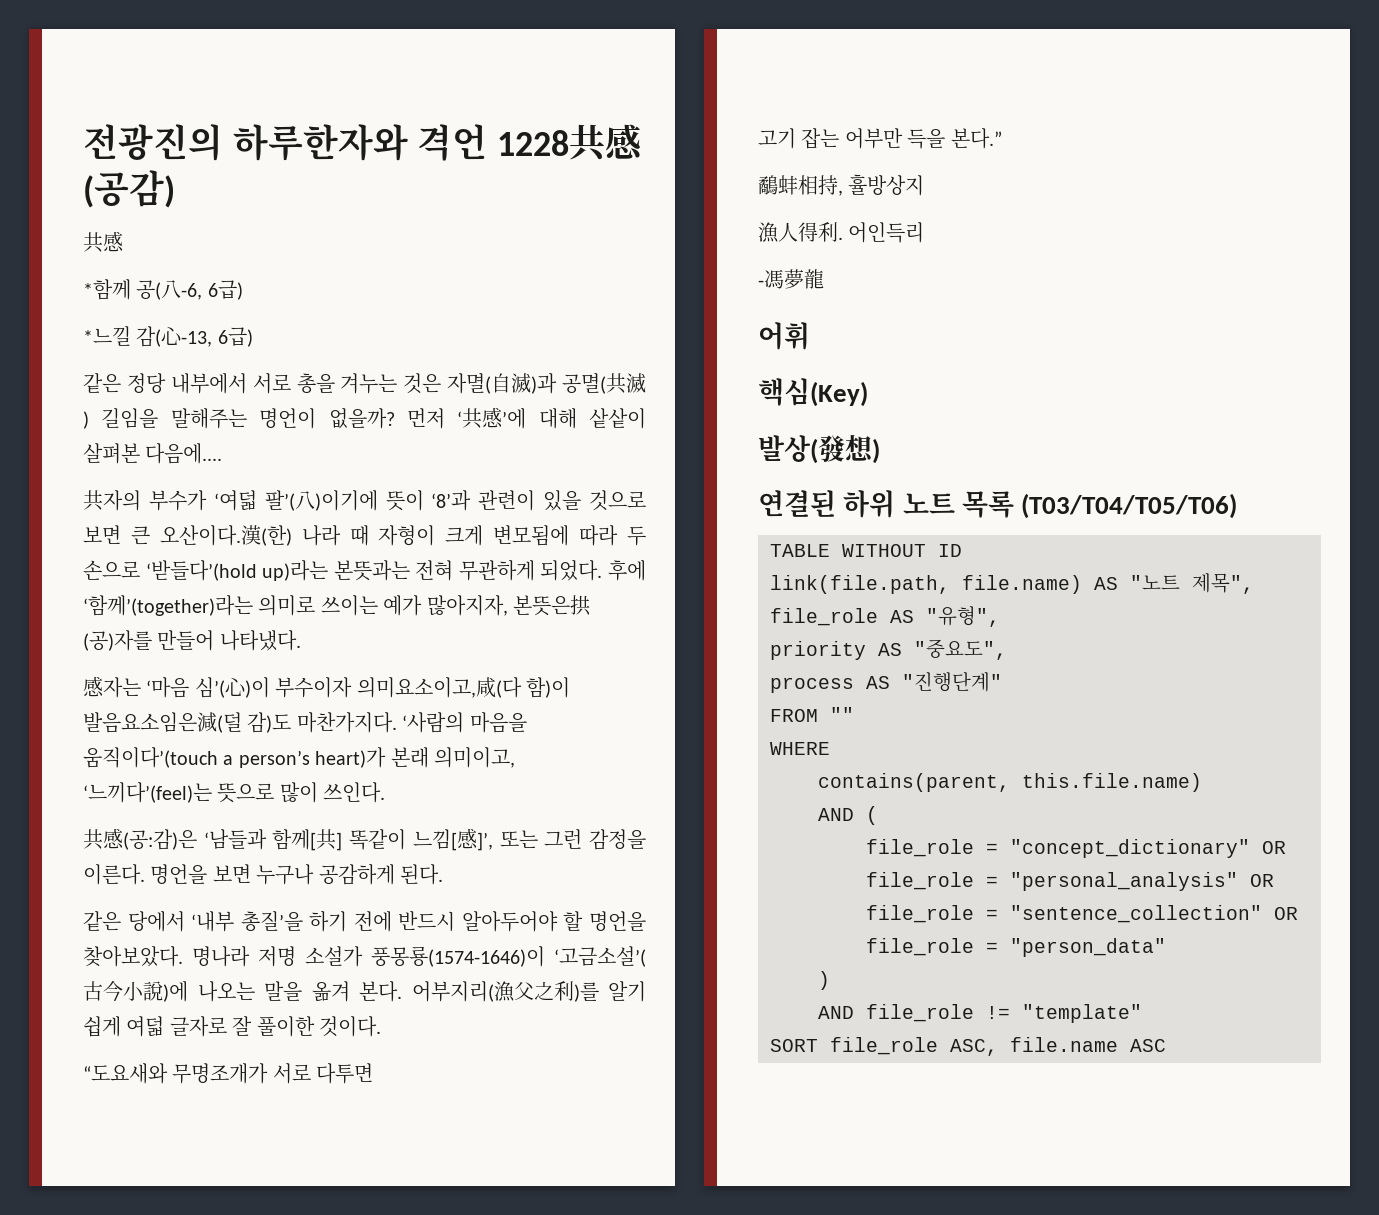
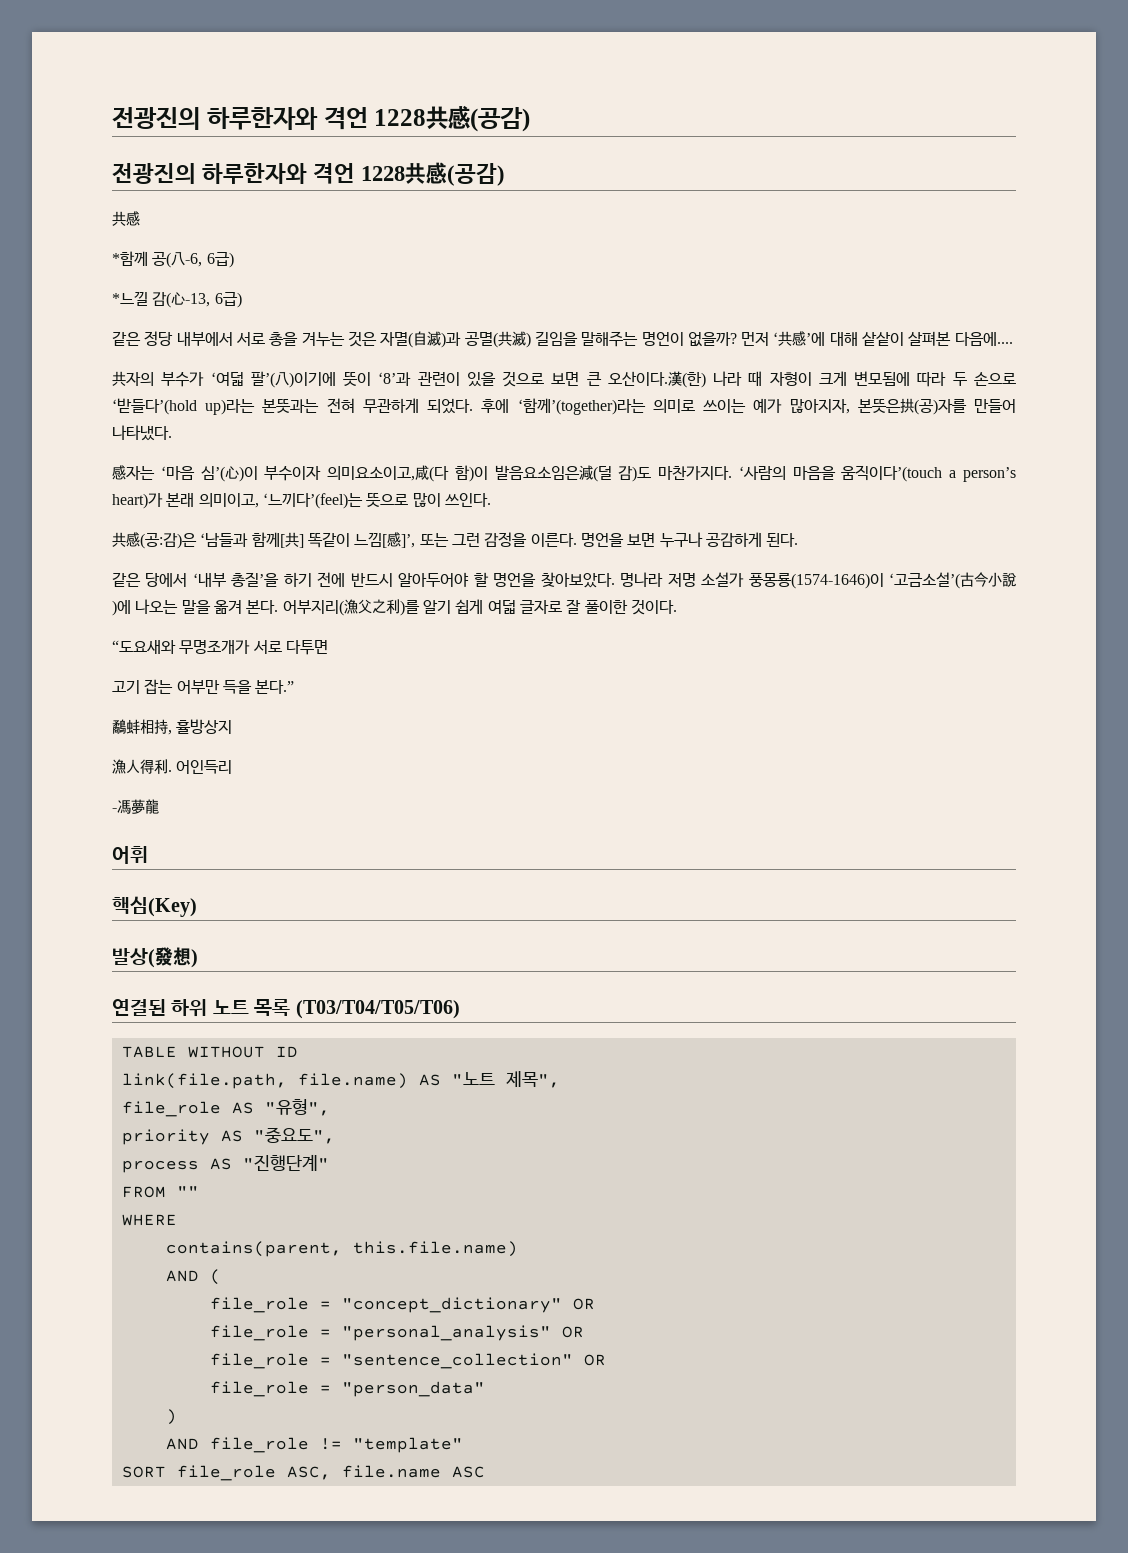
[83,124,645,162] [83,170,175,208] 전광진의 하루한자와 격언 1228共感(공감) -> [112,105,531,132] [112,162,506,186] 전광진의 하루한자와 격언 1228共感(공감) // 전광진의 하루한자와 격언 1228共感(공감)

